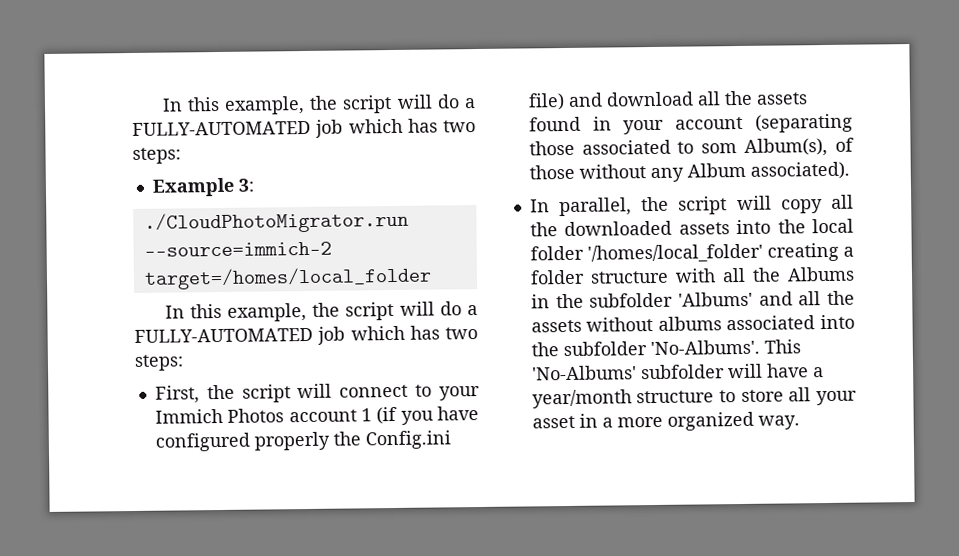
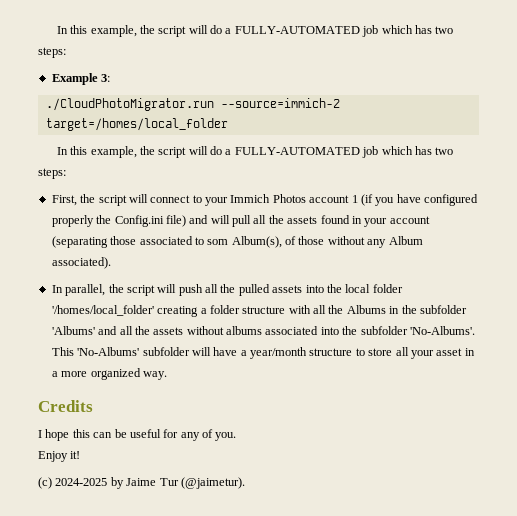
[605,91,694,107] download -> [210,215,251,227] will pull
[780,194,854,214] [529,220,673,237] copy all the downloaded -> [178,284,270,296] push all the pulled
(800, 422) none -> [38,400,93,412] [38,429,237,441] [38,451,81,462] [38,477,245,489] // Credits // I hope this can be useful for any of you. // Enjoy it! // (c) 2024-2025 by Jaime Tur (@jaimetur).

